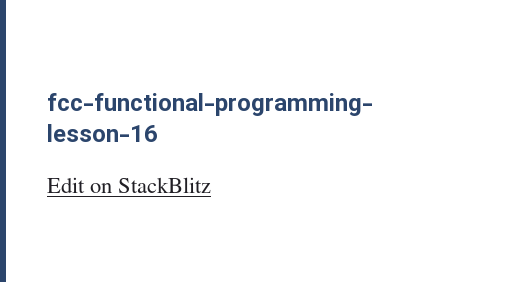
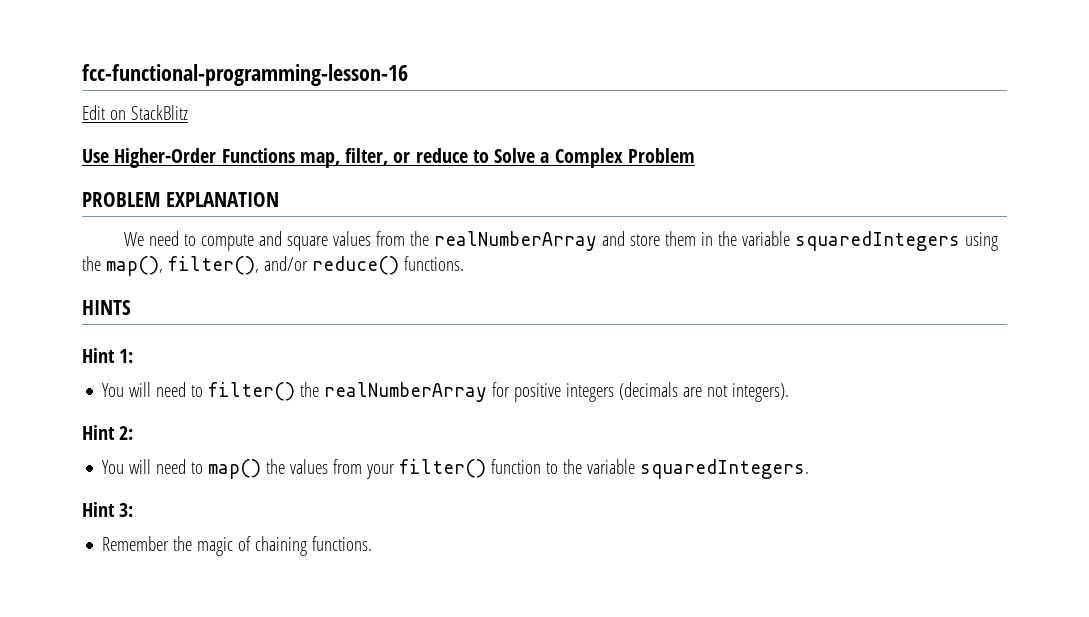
(212, 185) none -> [82,148,695,168] [82,192,279,207] [123,231,998,251] [82,256,464,276] [82,300,131,315] [82,348,134,363] [102,382,790,402] [82,425,134,440] [102,459,810,479] [82,502,134,517] [102,536,373,556] // Use Higher-Order Functions map, filter, or reduce to Solve a Complex Problem // PROBLEM EXPLANATION // We need to compute and square values from the realNumberArray and store them in the variable squaredIntegers using the map(), filter(), and/or reduce() functions. // HINTS // Hint 1: // You will need to filter() the realNumberArray for positive integers (decimals are not integers). // Hint 2: // You will need to map() the values from your filter() function to the variable squaredIntegers. // Hint 3: // Remember the magic of chaining functions.

